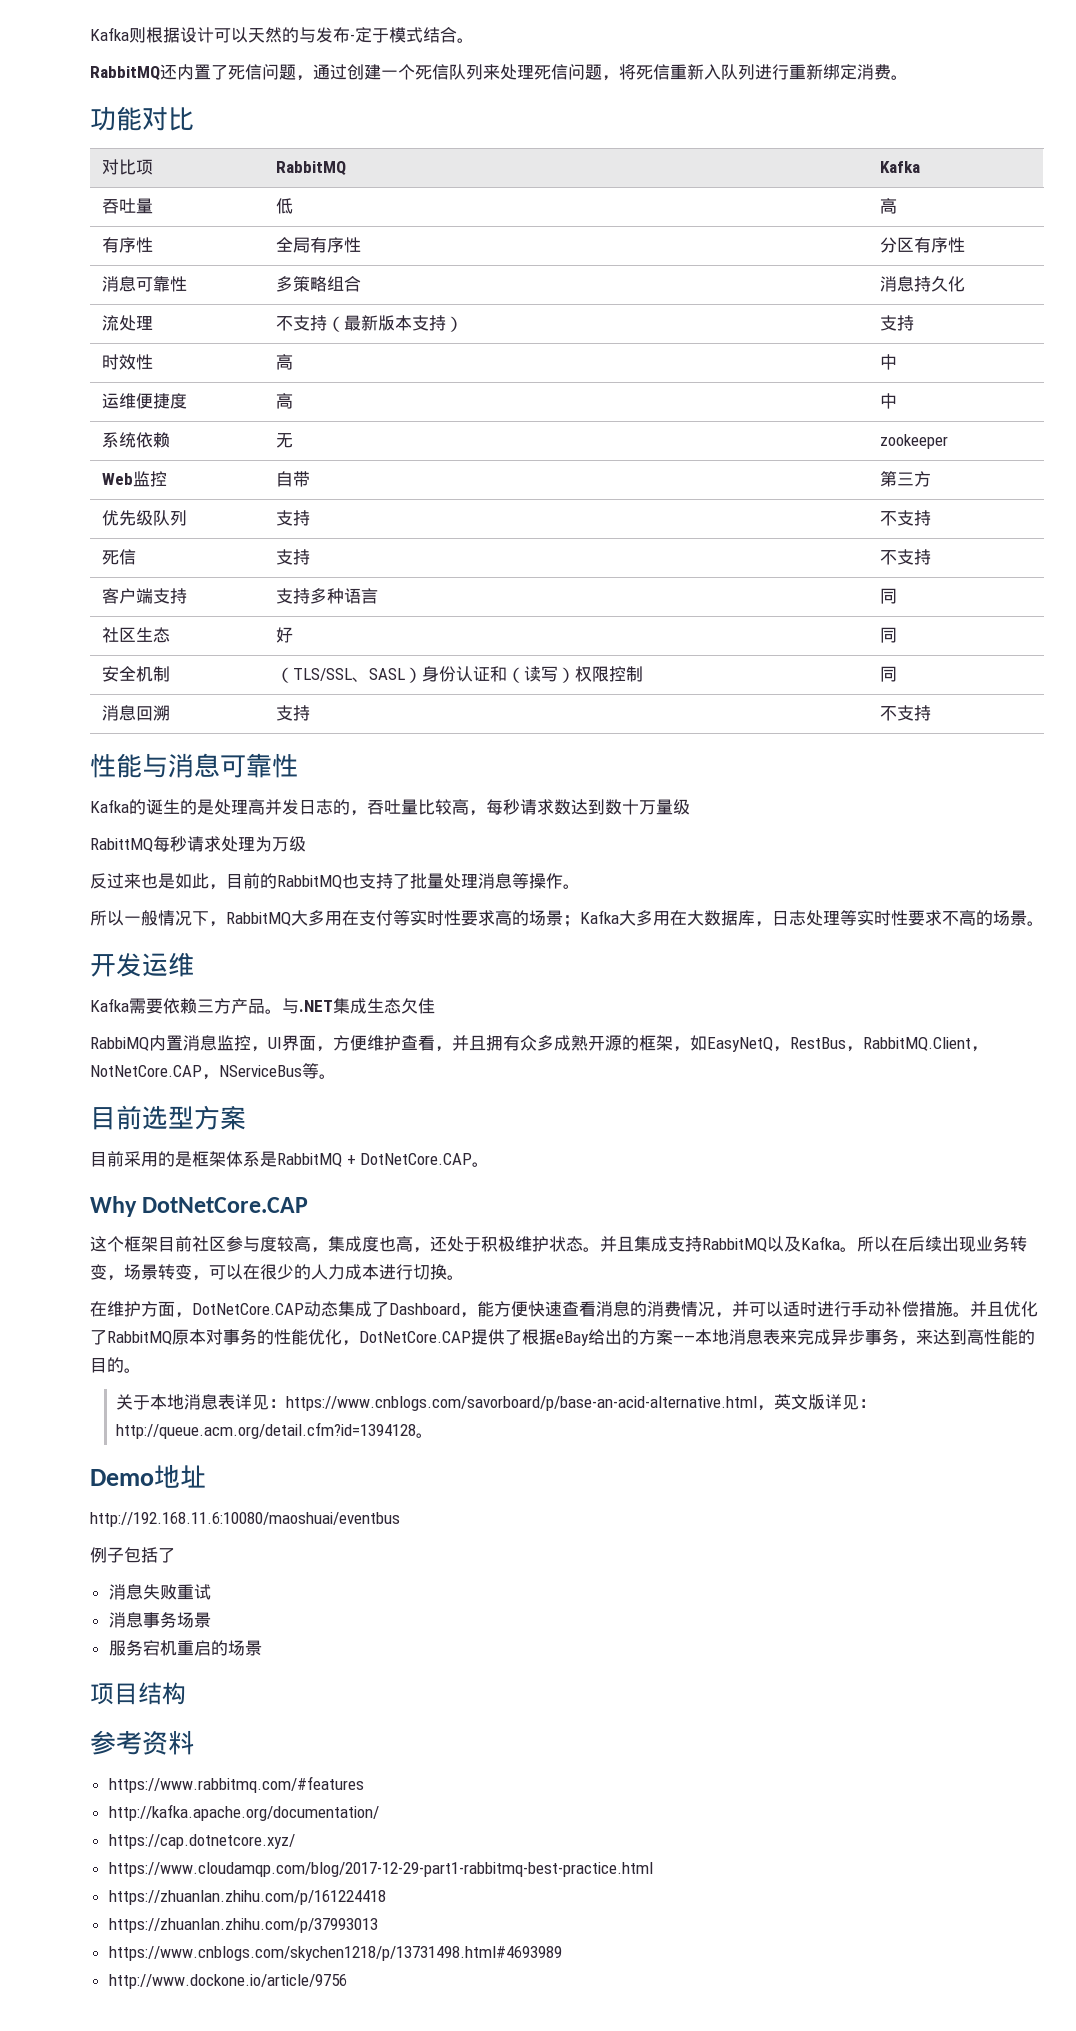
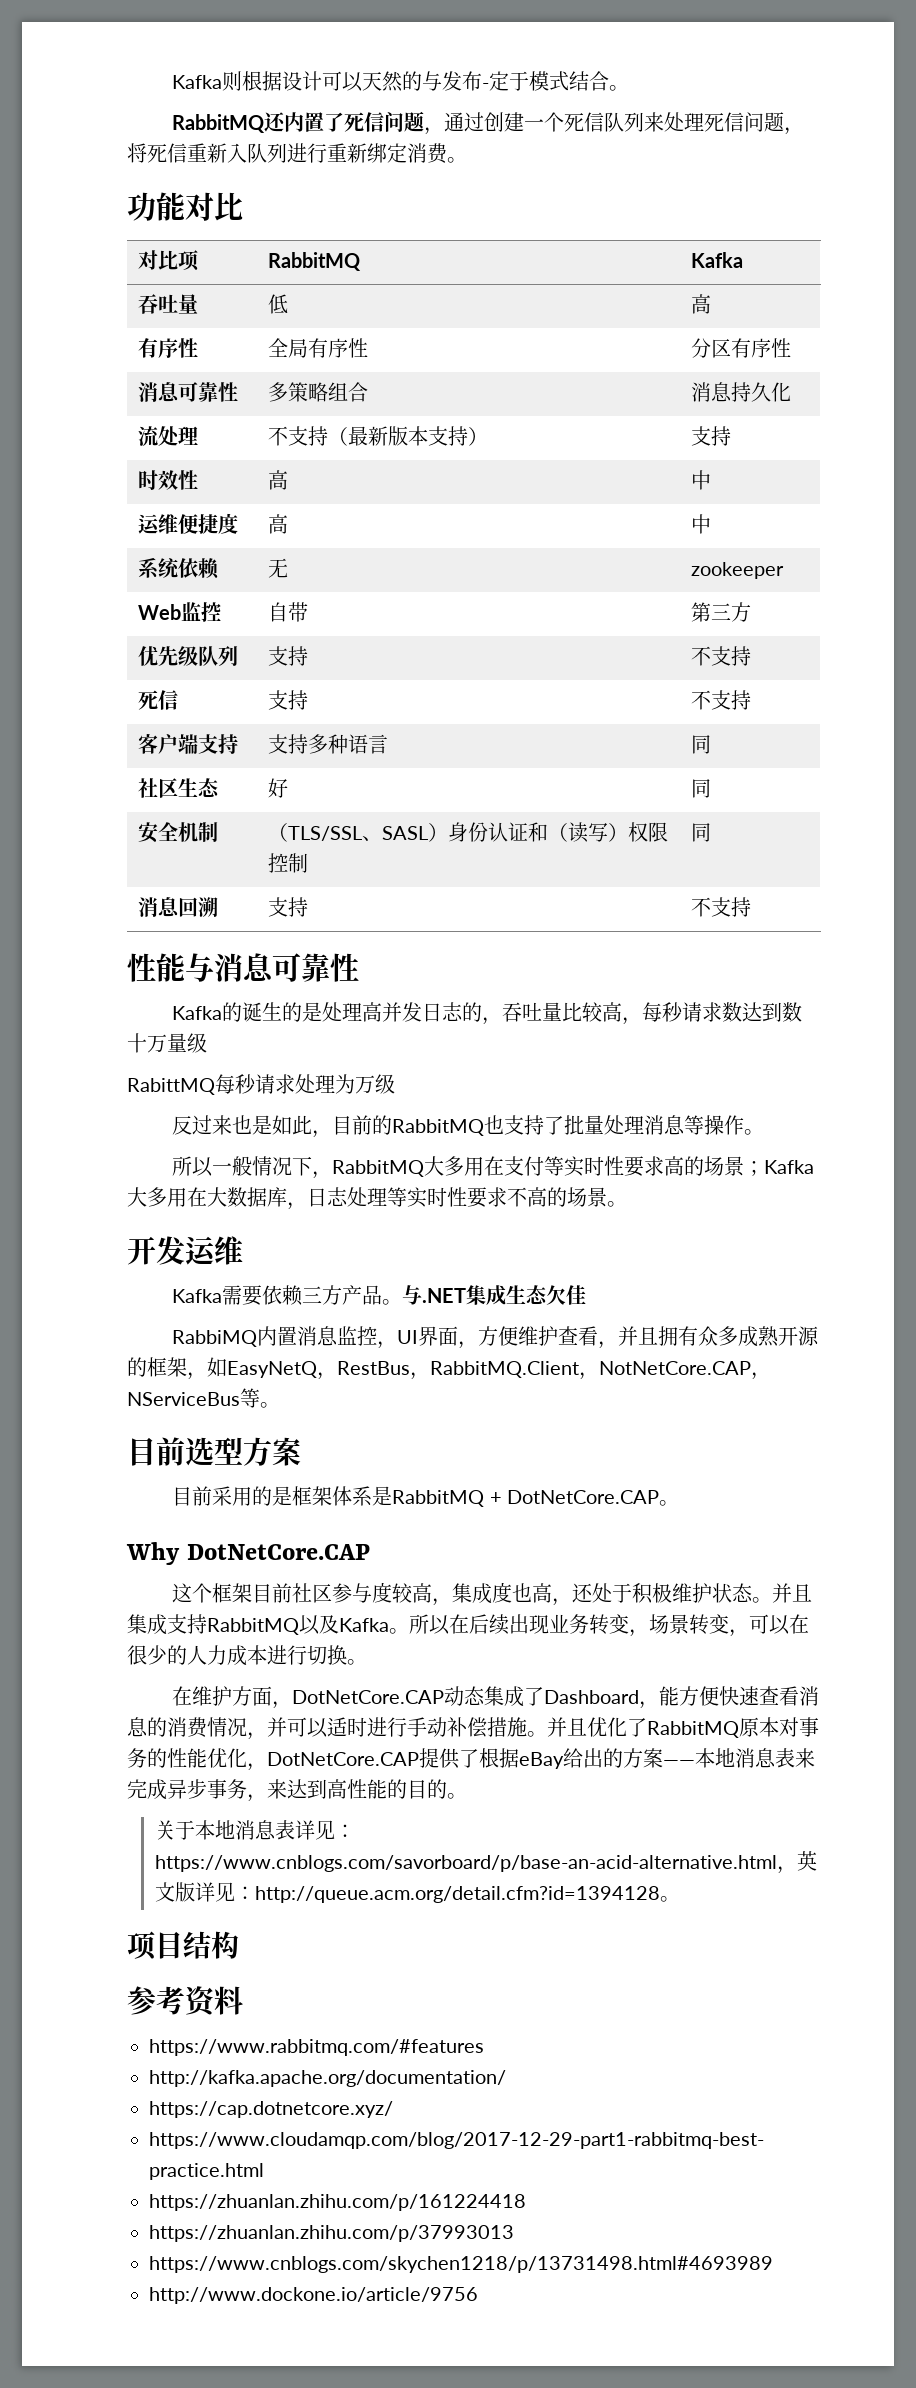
[90,1464,206,1488] [90,1512,400,1527] [90,1547,175,1563] [108,1584,211,1600] [108,1612,211,1628] [108,1640,262,1656] // Demo地址 // http://192.168.11.6:10080/maoshuai/eventbus // 例子包括了 // 消息失败重试 // 消息事务场景 // 服务宕机重启的场景 -> (681, 1899) none

